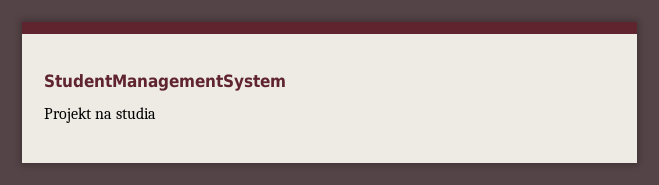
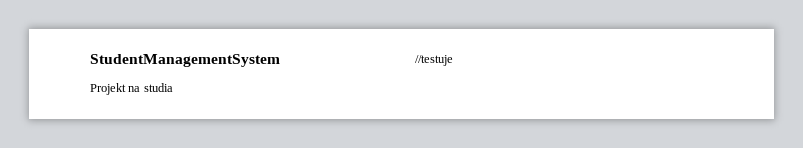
(157, 113) none -> [415,55,453,66] // //testuje

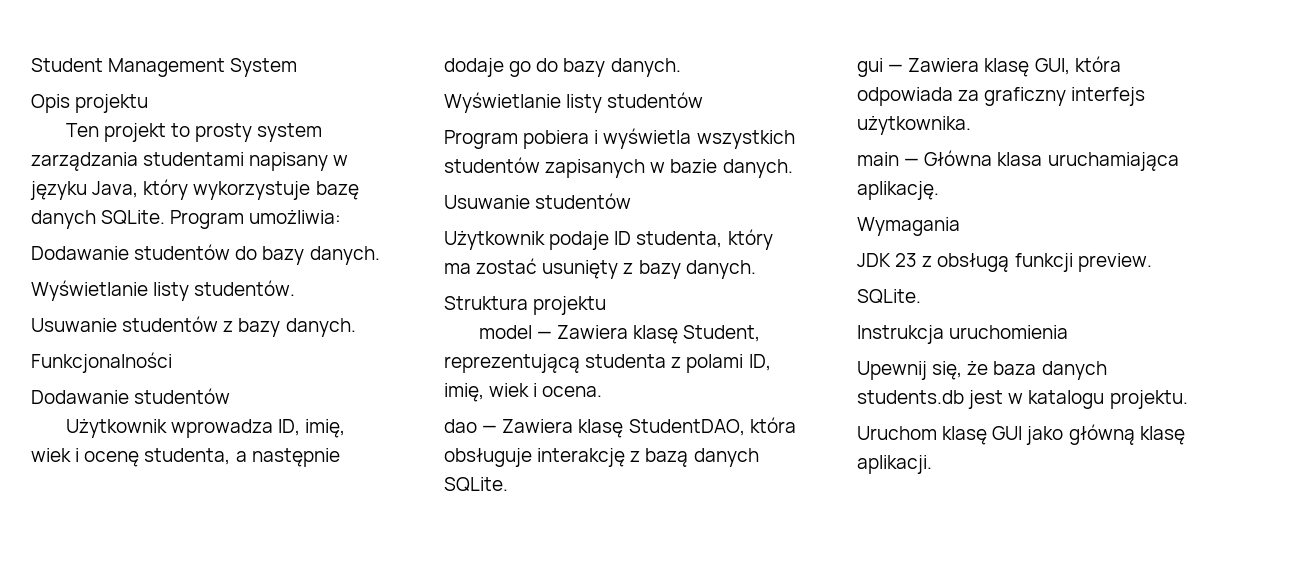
[90,54,280,67] [90,83,173,95] [415,55,453,66] StudentManagementSystem // Projekt na studia // //testuje -> [31,58,298,77] [31,94,149,113] [65,123,323,142] [31,152,349,171] [30,179,359,200] [31,210,342,229] [31,244,380,265] [31,280,296,301] [31,316,356,337] [31,352,172,373] [31,388,231,404] [65,419,346,438] [31,448,340,467] [444,58,681,77] [444,92,704,113] [444,128,795,149] [444,157,793,178] [444,193,632,209] [444,229,773,250] [444,258,756,279] [444,296,607,315] [478,325,761,344] [444,354,771,373] [444,383,603,402] [444,417,796,438] [444,448,759,467] [444,477,508,492] [857,56,1121,77] [857,87,1146,106] [857,116,971,135] [857,150,1179,171] [857,181,939,200] [857,217,960,236] [857,253,1152,272] [857,289,921,304] [857,325,1069,344] [857,361,1107,380] [857,390,1188,409] [857,424,1185,445] [857,455,932,474] Student Management System // Opis projektu // Ten projekt to prosty system zarządzania studentami napisany w języku Java, który wykorzystuje bazę danych SQLite. Program umożliwia: // Dodawanie studentów do bazy danych. // Wyświetlanie listy studentów. // Usuwanie studentów z bazy danych. // Funkcjonalności // Dodawanie studentów // Użytkownik wprowadza ID, imię, wiek i ocenę studenta, a następnie dodaje go do bazy danych. // Wyświetlanie listy studentów // Program pobiera i wyświetla wszystkich studentów zapisanych w bazie danych. // Usuwanie studentów // Użytkownik podaje ID studenta, który ma zostać usunięty z bazy danych. // Struktura projektu // model — Zawiera klasę Student, reprezentującą studenta z polami ID, imię, wiek i ocena. // dao — Zawiera klasę StudentDAO, która obsługuje interakcję z bazą danych SQLite. // gui — Zawiera klasę GUI, która odpowiada za graficzny interfejs użytkownika. // main — Główna klasa uruchamiająca aplikację. // Wymagania // JDK 23 z obsługą funkcji preview. // SQLite. // Instrukcja uruchomienia // Upewnij się, że baza danych students.db jest w katalogu projektu. // Uruchom klasę GUI jako główną klasę aplikacji.

